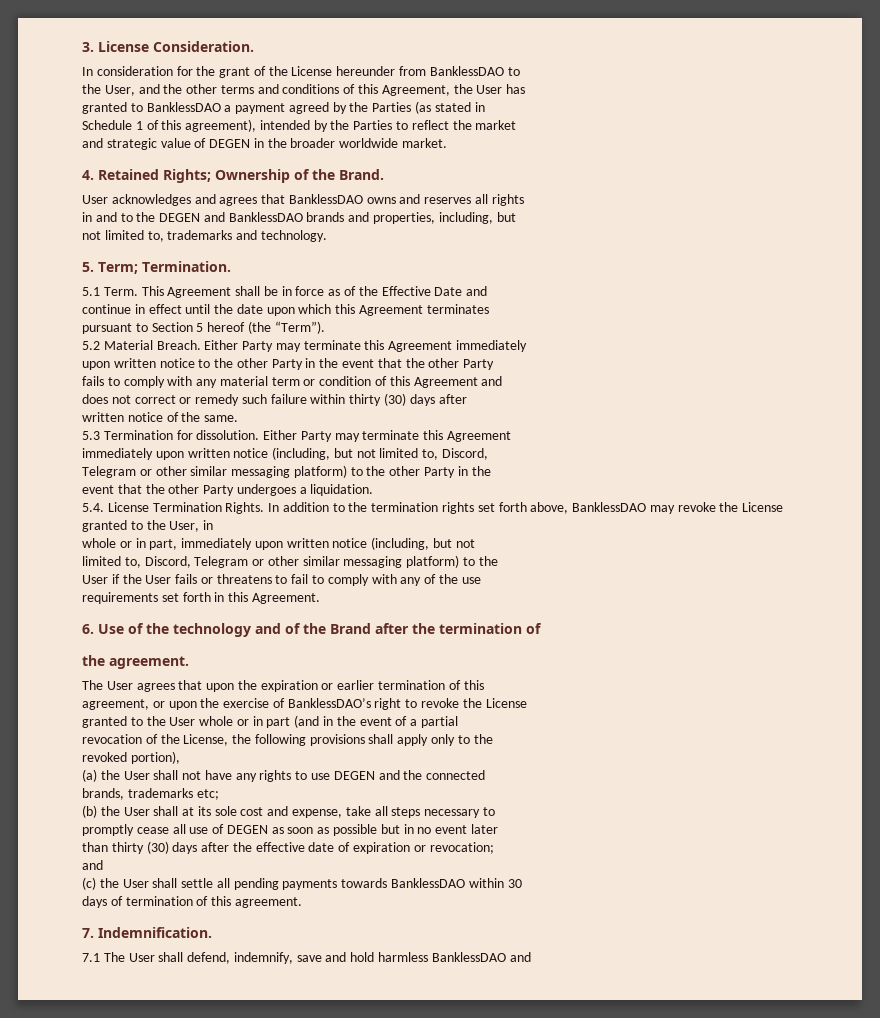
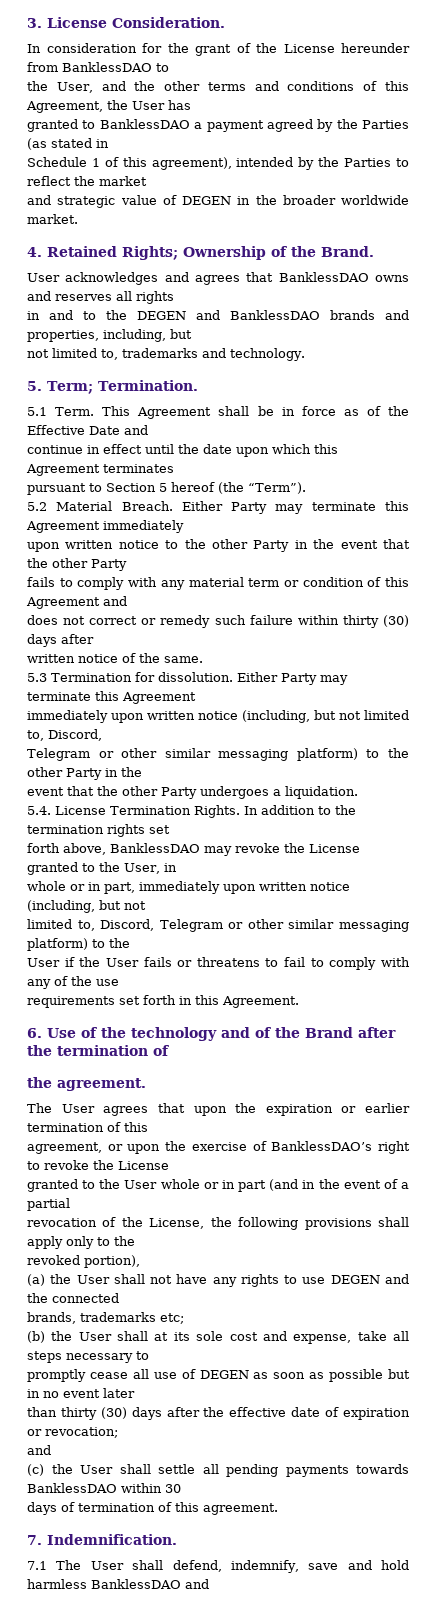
(495, 507) none -> (170, 829) //

